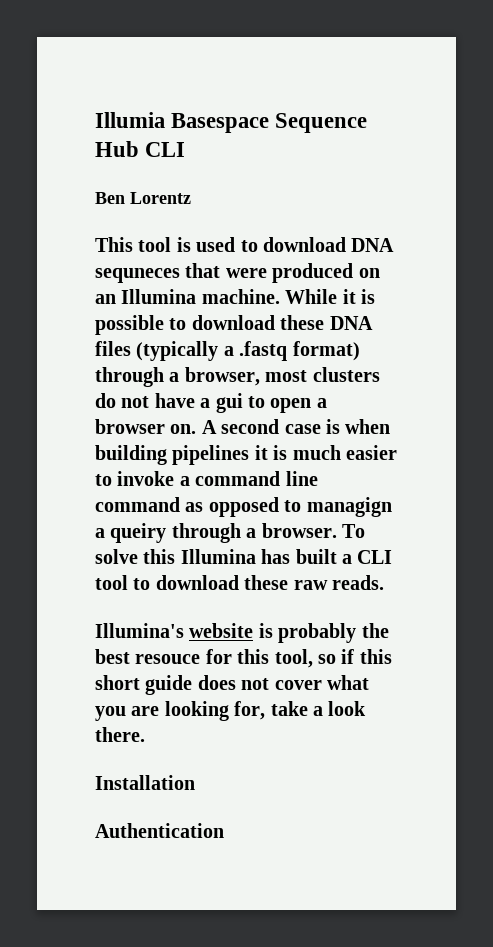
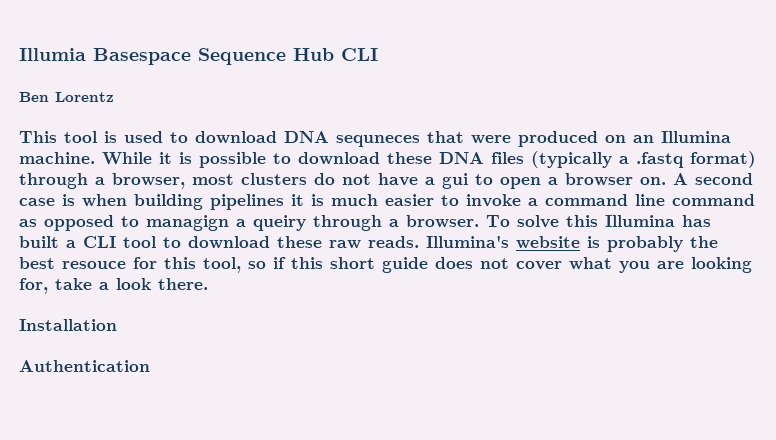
(384, 582) // -> (419, 242) none

